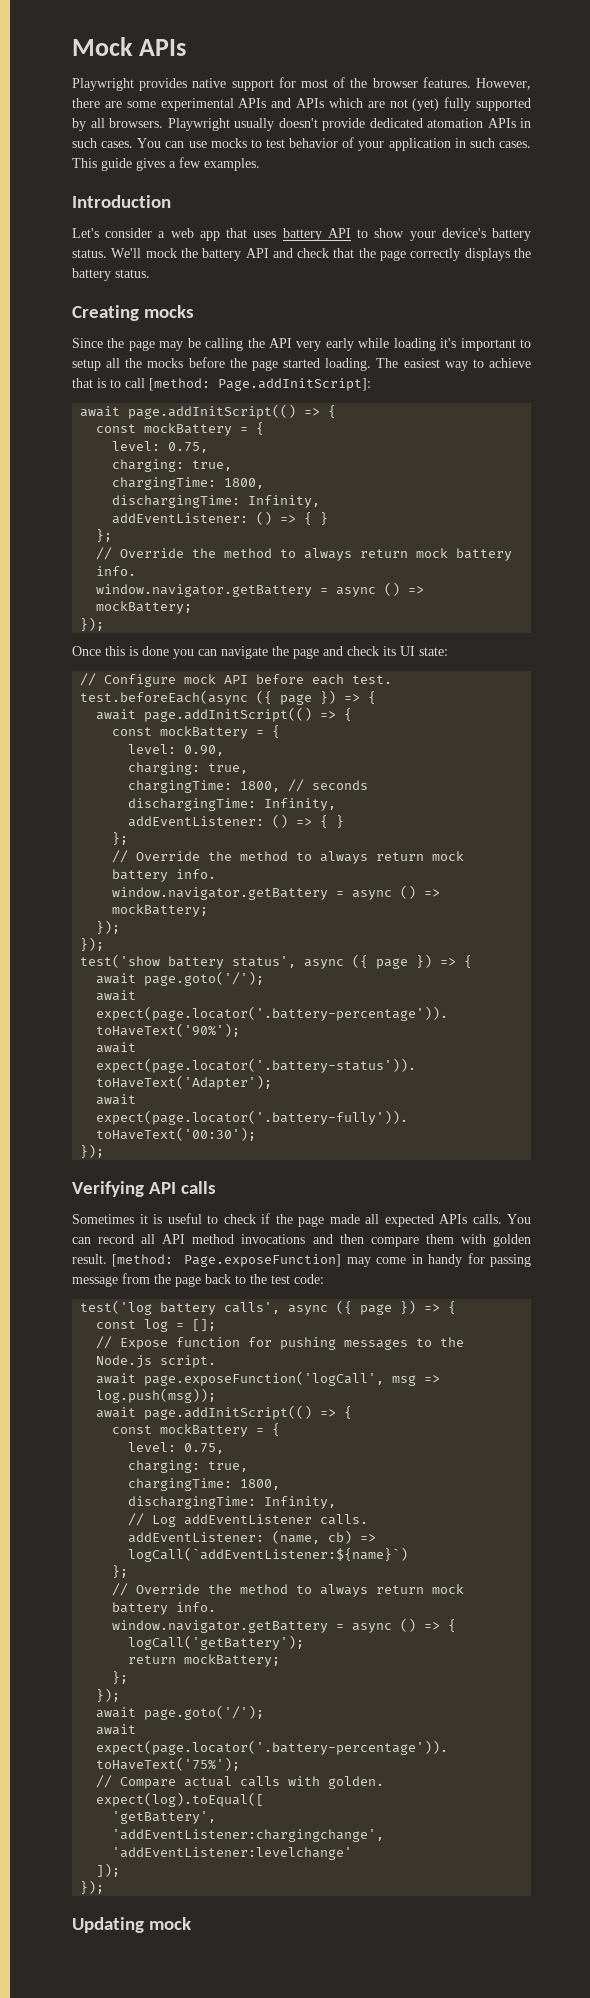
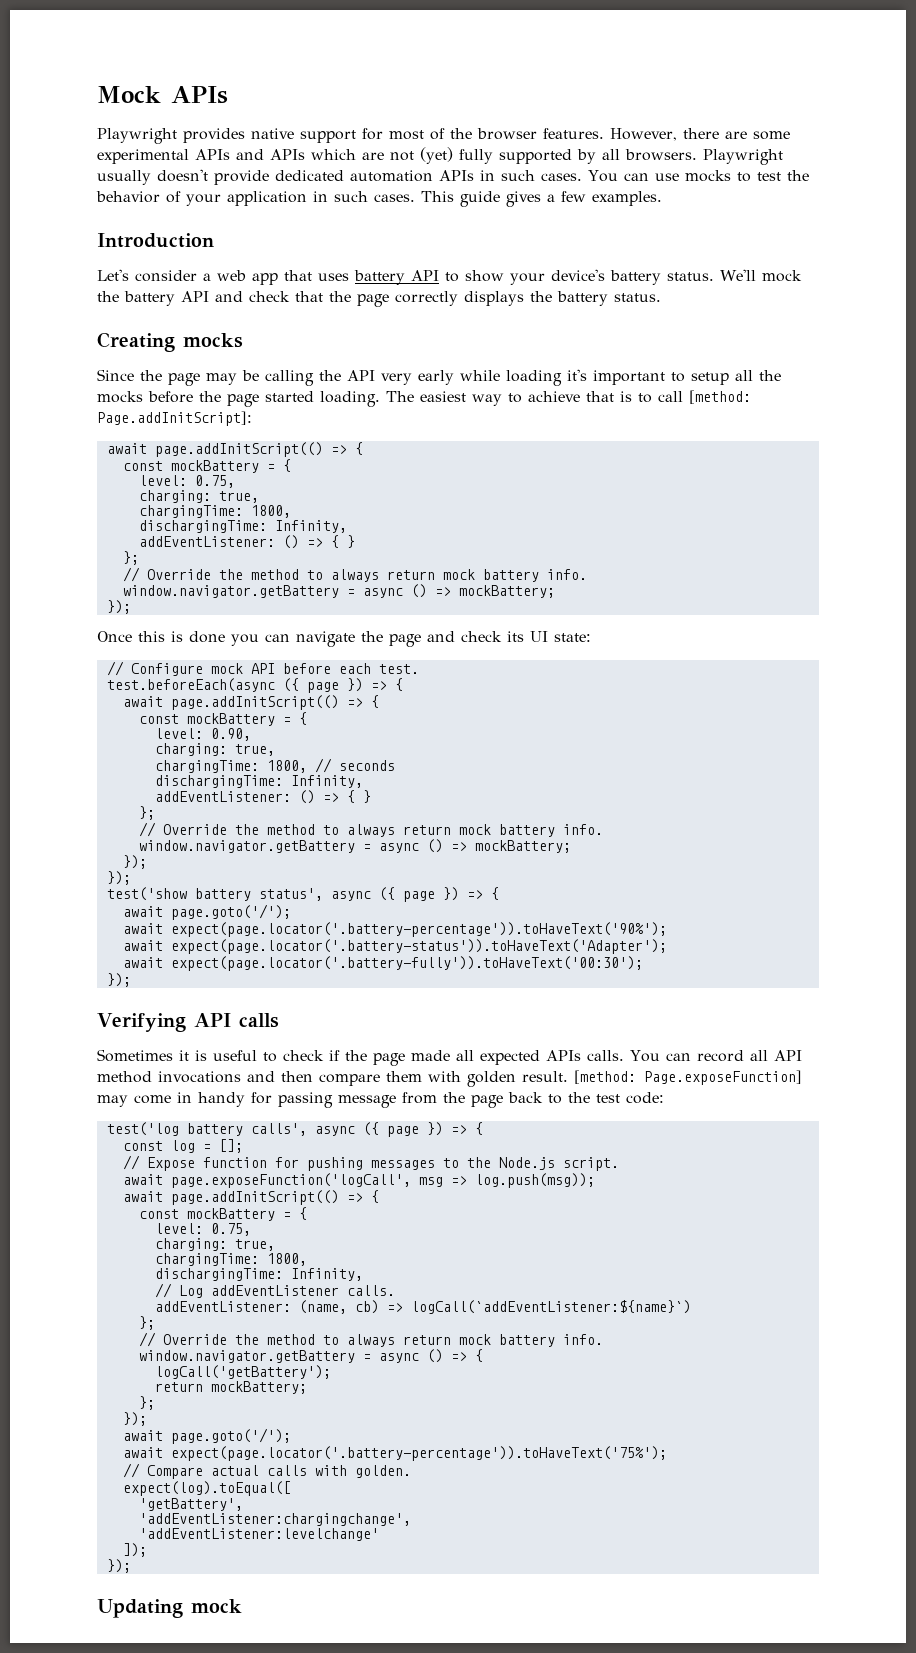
[427,118,483,128] atomation -> [350,170,433,182] automation
(285, 143) none -> [786,170,809,181] the

